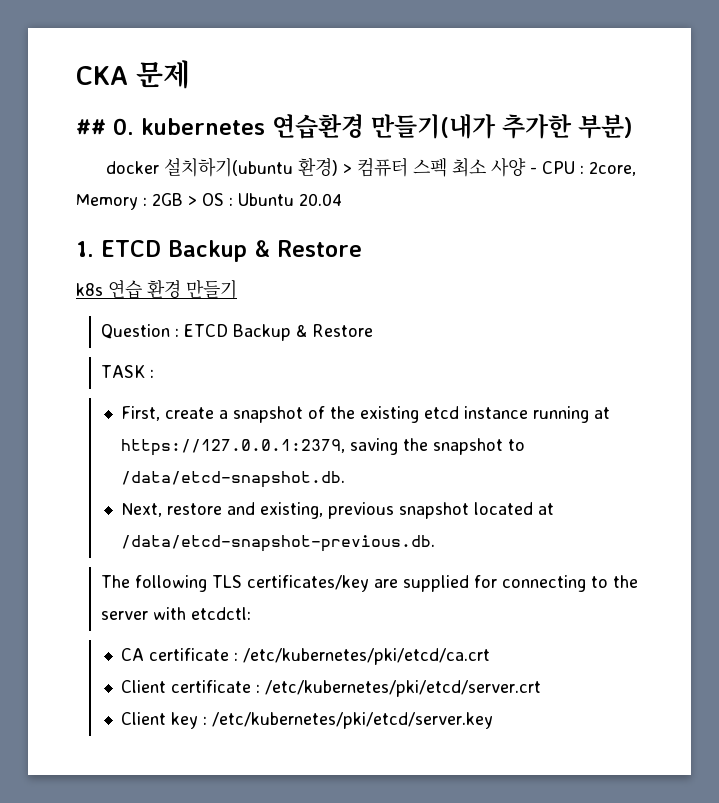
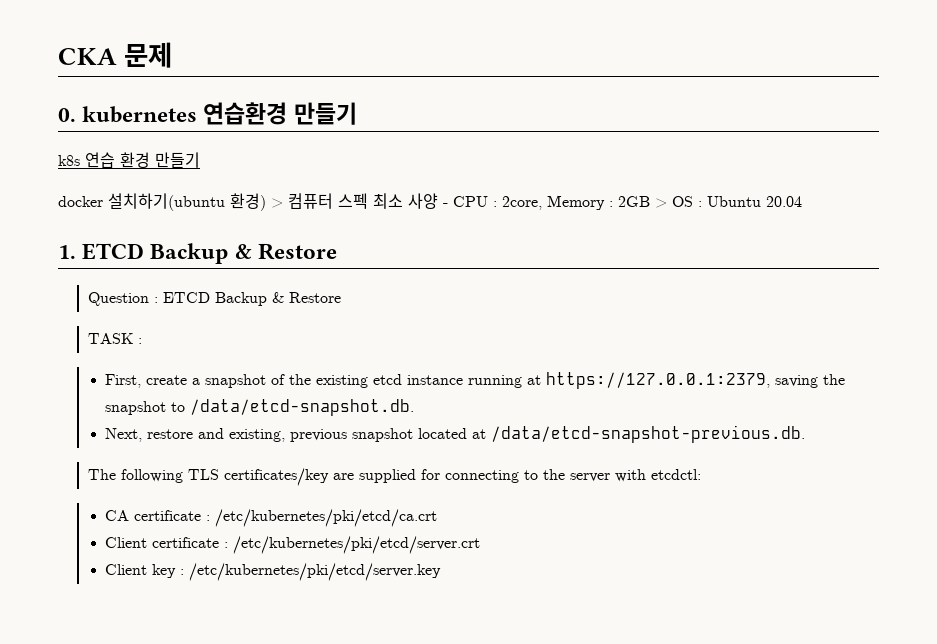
[76,119,106,135] ## -> (173, 55) none
[371,114,633,139] 만들기(내가 추가한 부분) -> [293,102,357,125] [58,152,200,168] 만들기 // k8s 연습 환경 만들기
[76,280,237,299] // k8s 연습 환경 만들기 -> (337, 251) none

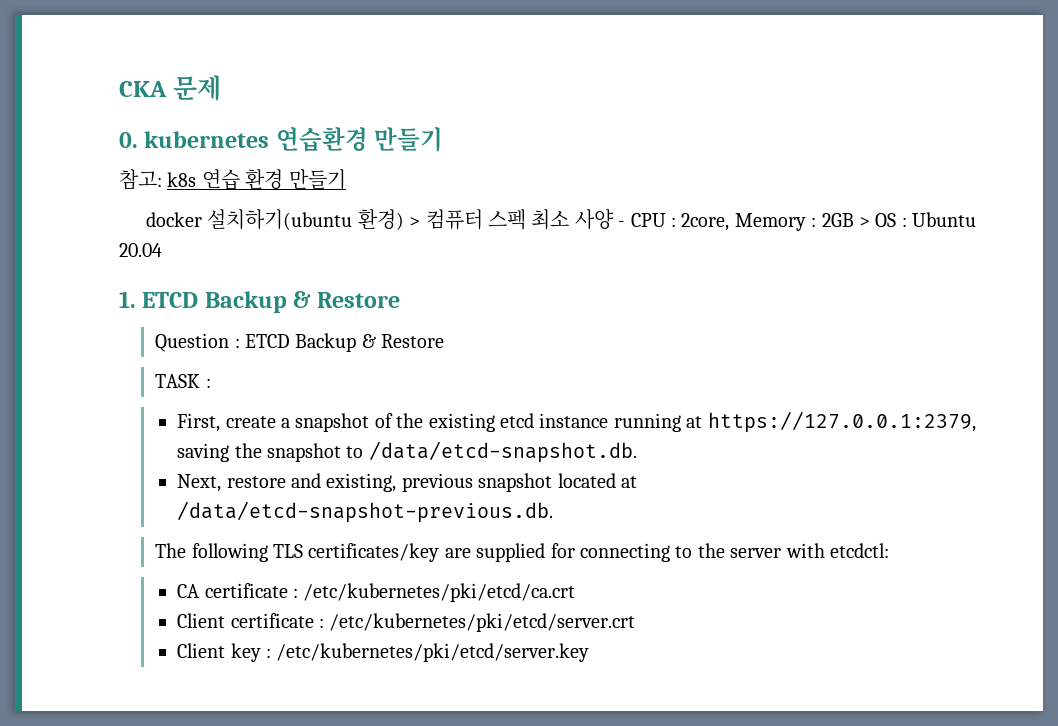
(357, 113) none -> [119,169,162,190] 참고:

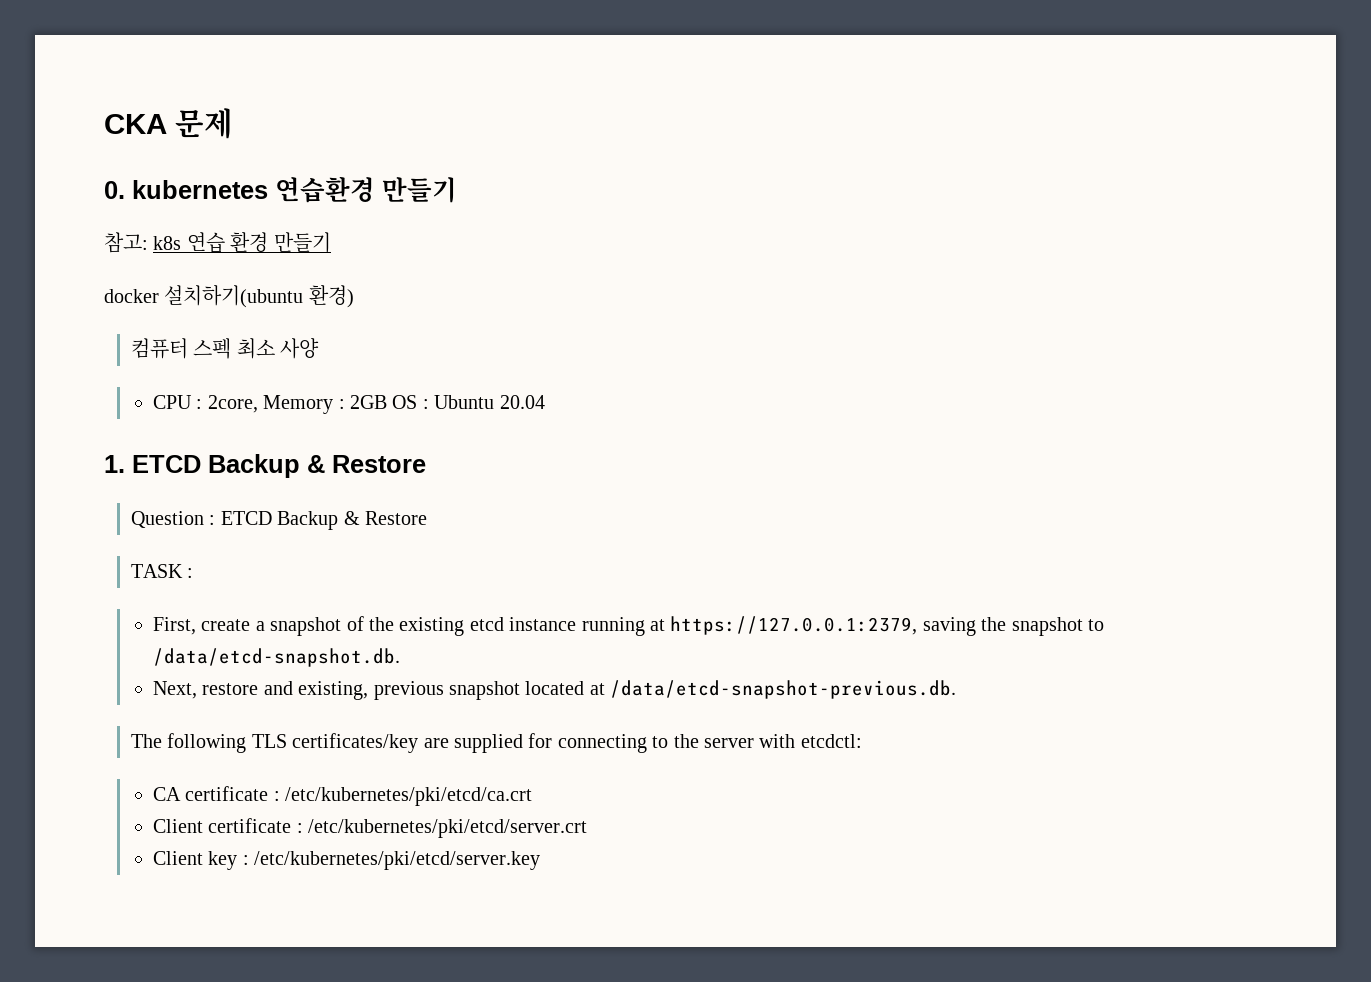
[409,217,421,227] > -> (354, 296) //
[618,221,626,227] - -> (320, 348) //
[859,217,871,227] > -> (387, 402) none

